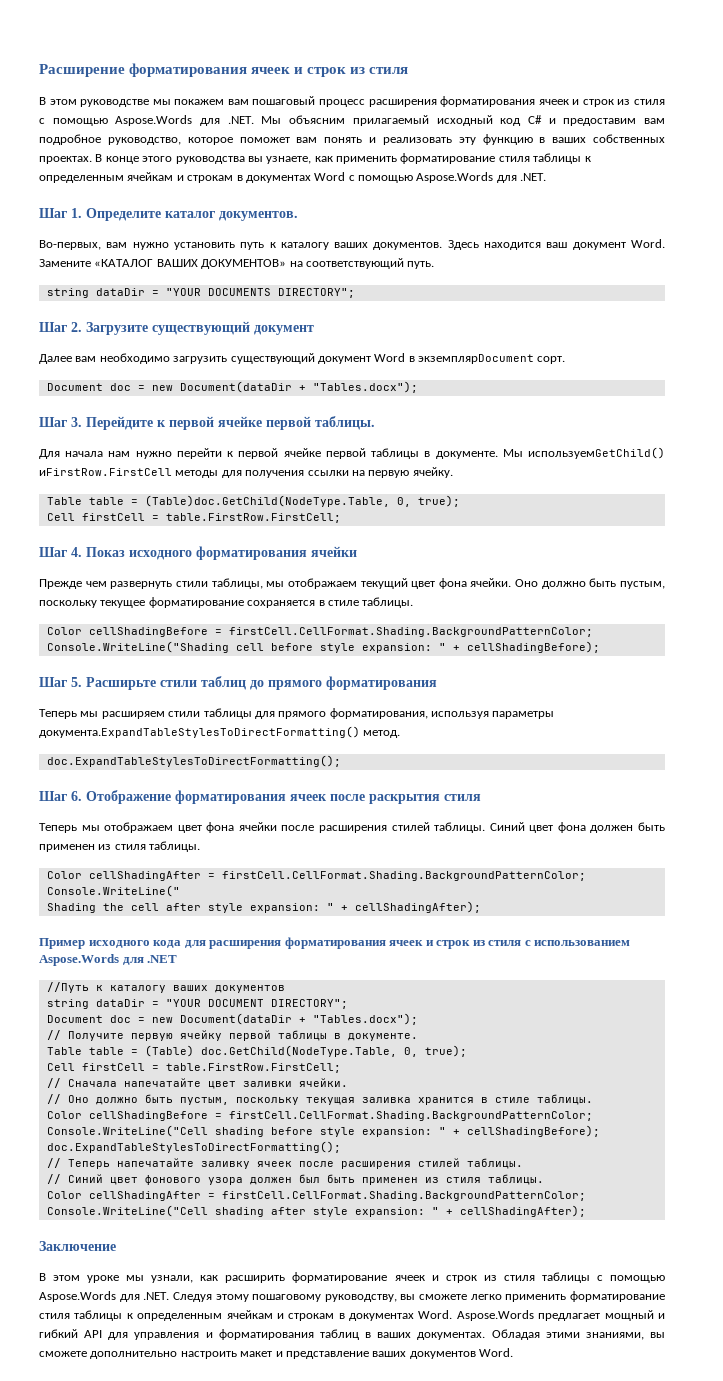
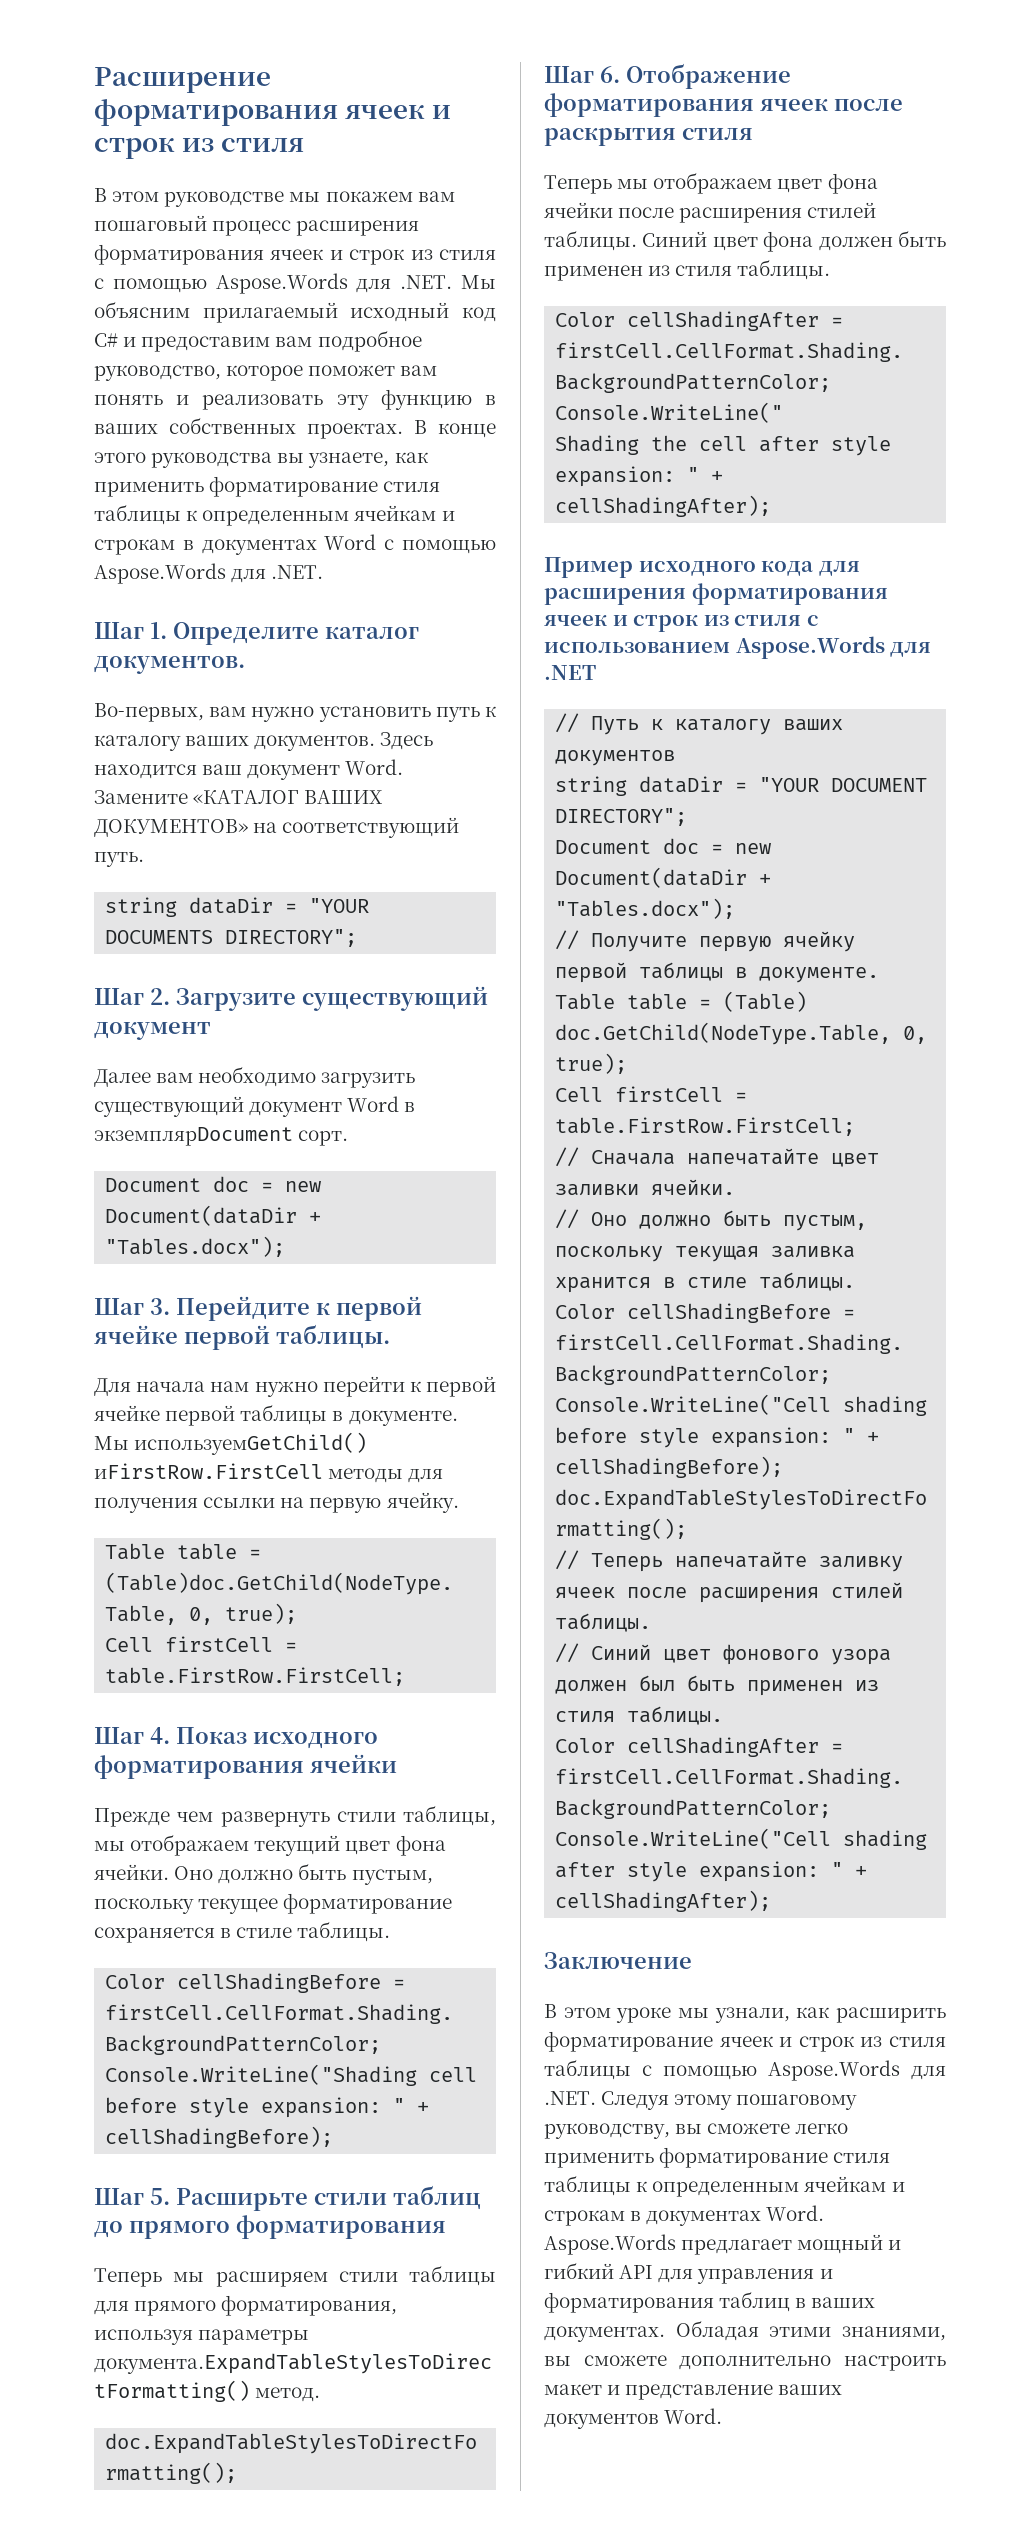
[46,982,89,993] //Путь -> [555,713,640,735] // Путь

